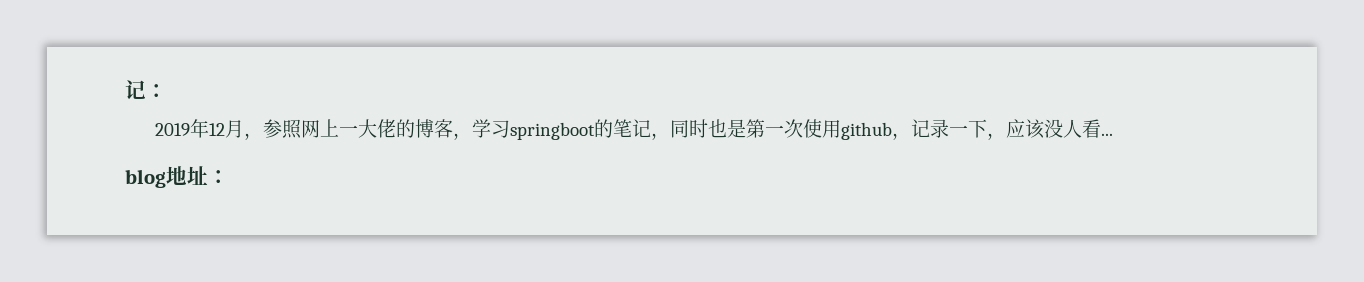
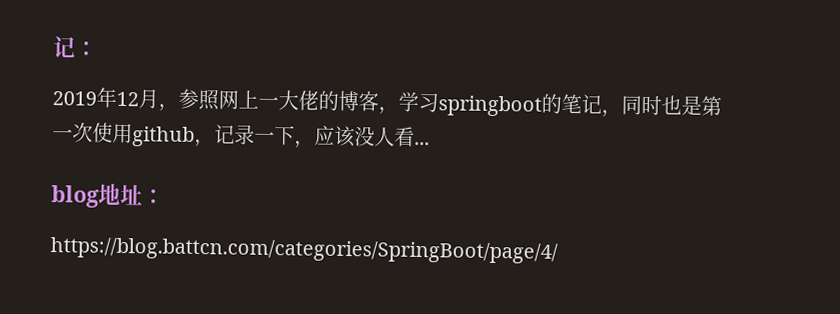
(229, 177) none -> [50,237,558,264] // https://blog.battcn.com/categories/SpringBoot/page/4/

